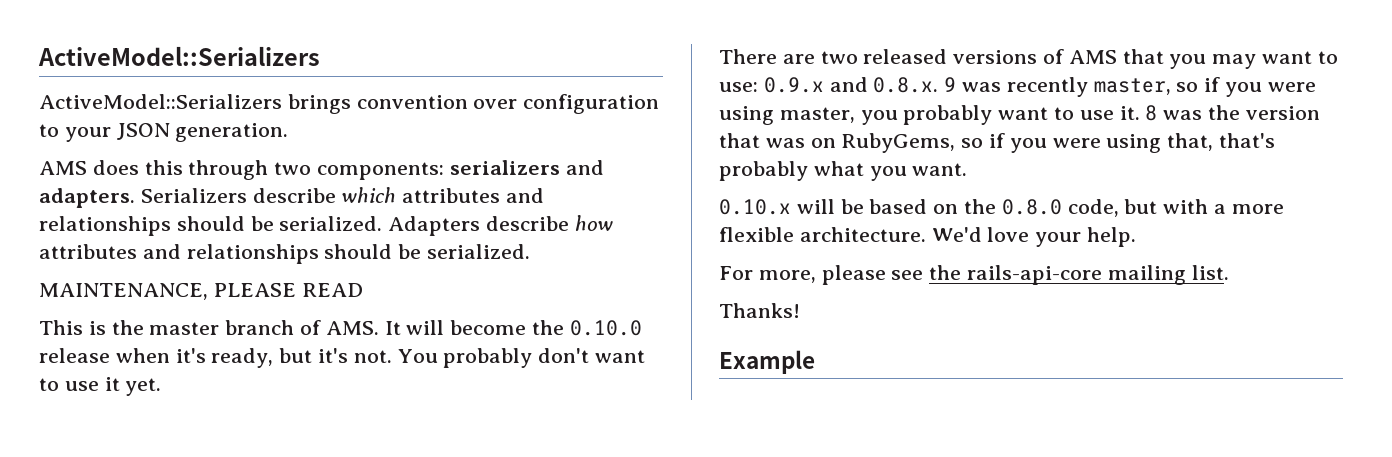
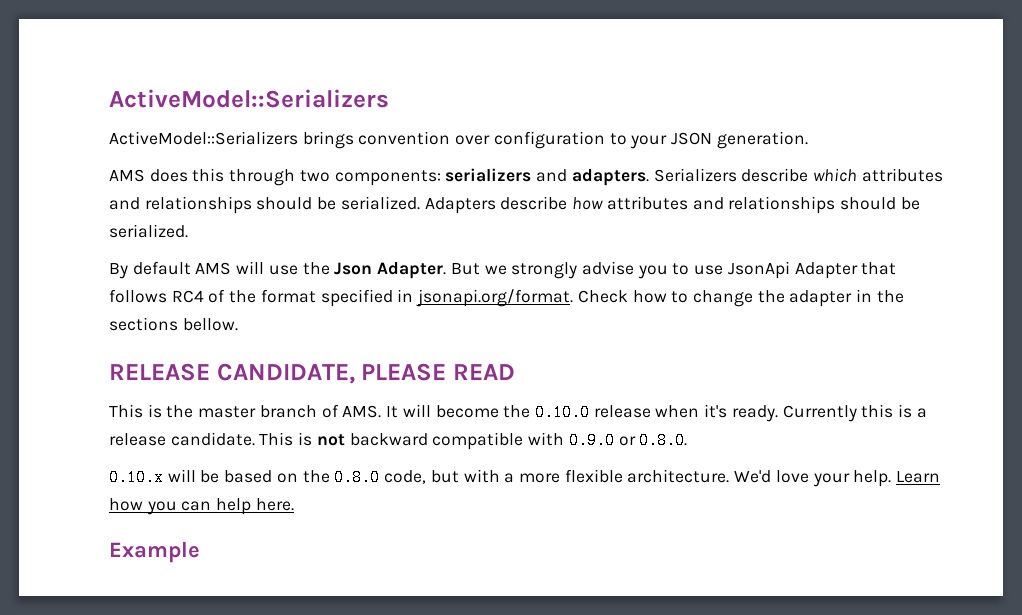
[39,283,208,300] MAINTENANCE, -> [109,261,897,279] [109,289,904,307] [109,317,238,331] [109,363,355,384] By default AMS will use the Json Adapter. But we strongly advise you to use JsonApi Adapter that follows RC4 of the format specified in jsonapi.org/format. Check how to change the adapter in the sections bellow. // RELEASE CANDIDATE,
[211,348,646,368] [39,377,162,396] [719,49,1338,69] [719,77,1316,97] [719,105,1320,125] [719,133,1276,153] [719,161,968,181] ready, but it's not. You probably don't want to use it yet. // There are two released versions of AMS that you may want to use: 0.9.x and 0.8.x. 9 was recently master, so if you were using master, you probably want to use it. 8 was the version that was on RubyGems, so if you were using that, that's probably what you want. -> [731,404,927,422] [109,432,688,450] ready. Currently this is a release candidate. This is not backward compatible with 0.9.0 or 0.8.0.
[719,265,1229,285] [719,303,800,318] // For more, please see the rails-api-core mailing list. // Thanks! -> [896,471,941,483] [109,498,294,515] Learn how you can help here.

